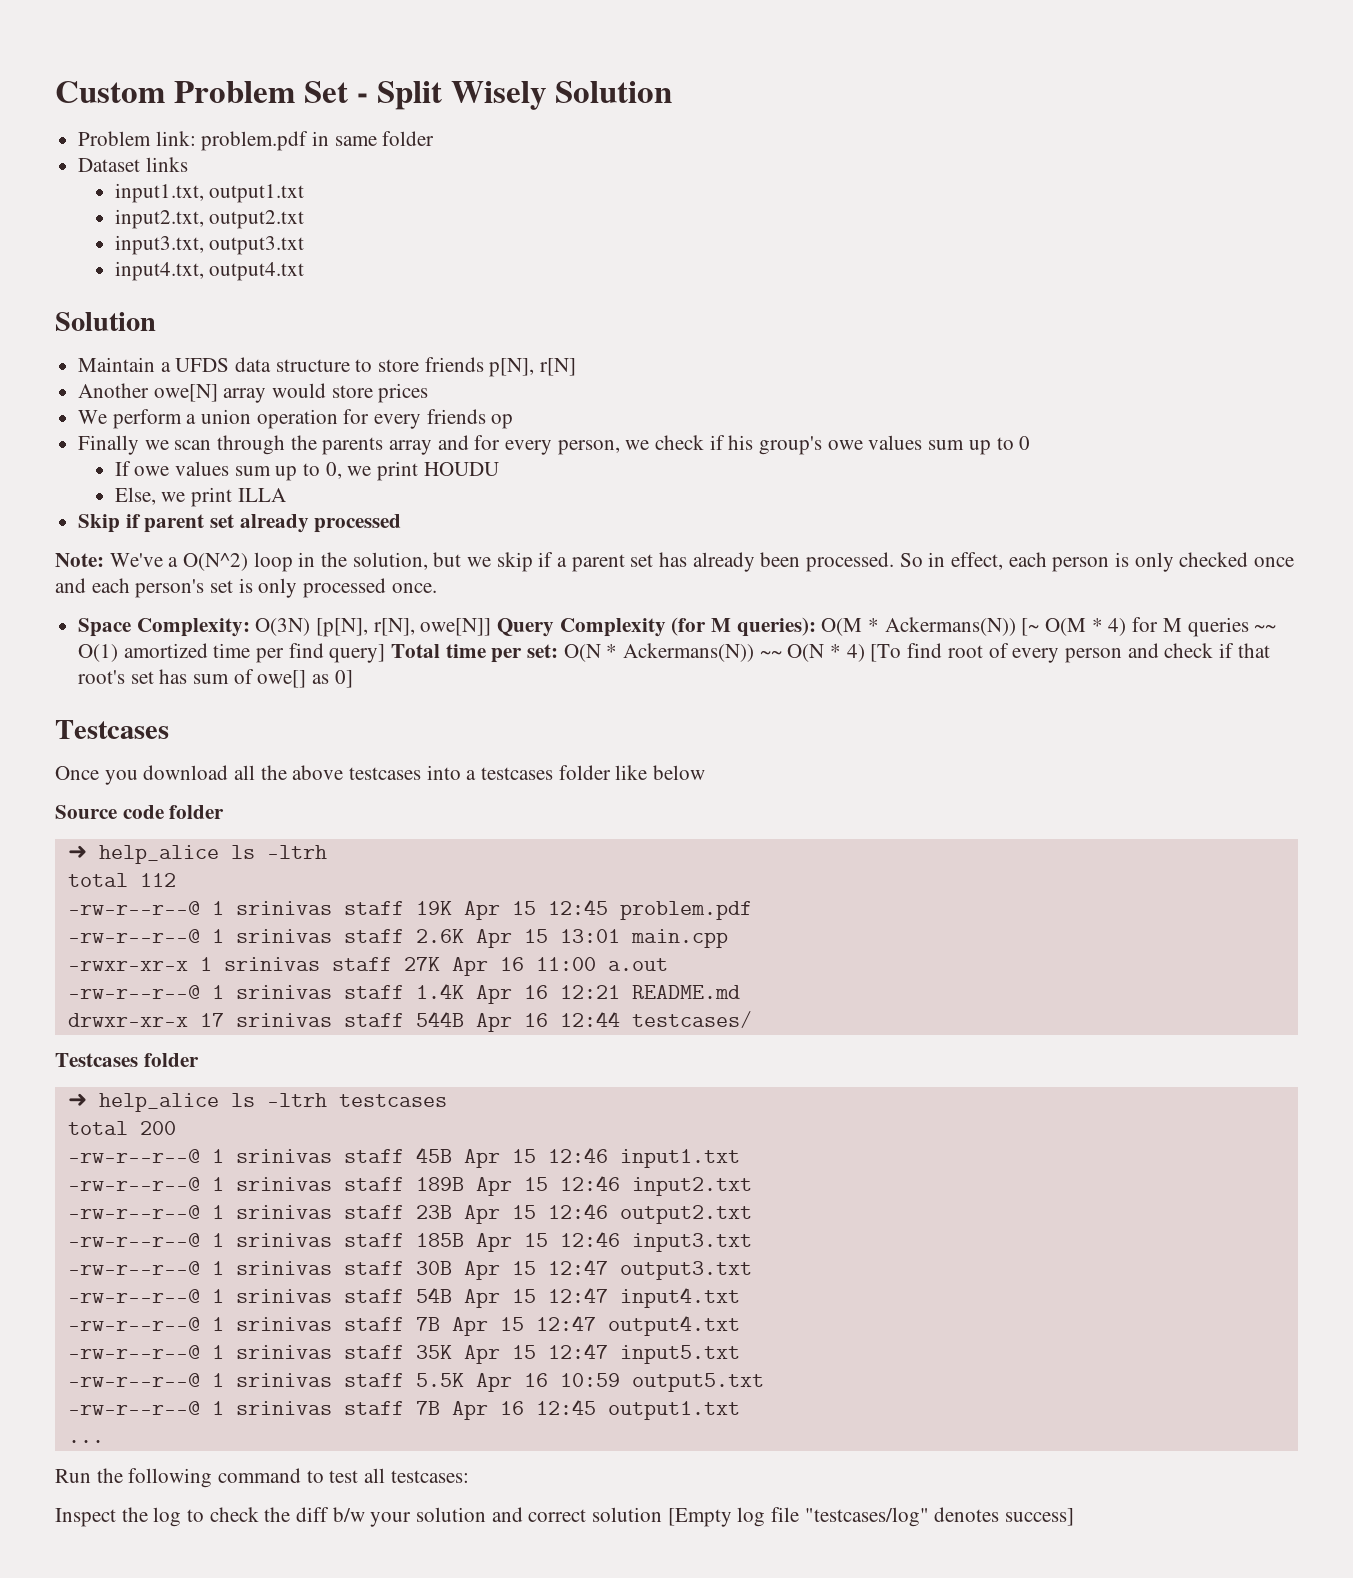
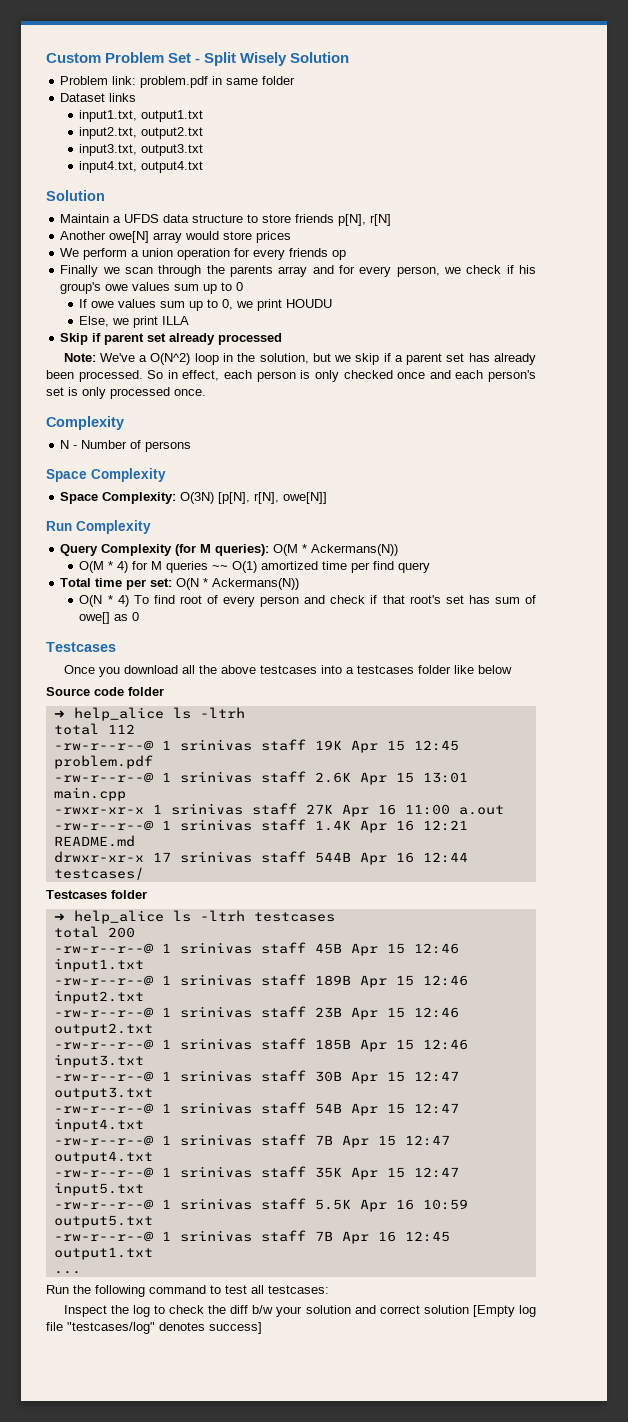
(437, 588) none -> [46,416,124,430] [60,440,192,452] [46,468,166,482] // Complexity // N - Number of persons // Space Complexity
(492, 627) none -> [46,520,151,534] // Run Complexity //
[1021,618,1040,636] [~ -> (399, 550) //
[329,644,386,663] query] -> [398,562,431,573] query //
[759,650,782,658] ~~ -> (300, 584) //
[870,644,902,662] [To -> [133,595,149,604] To
[334,670,353,688] 0] -> [132,612,140,621] 0

